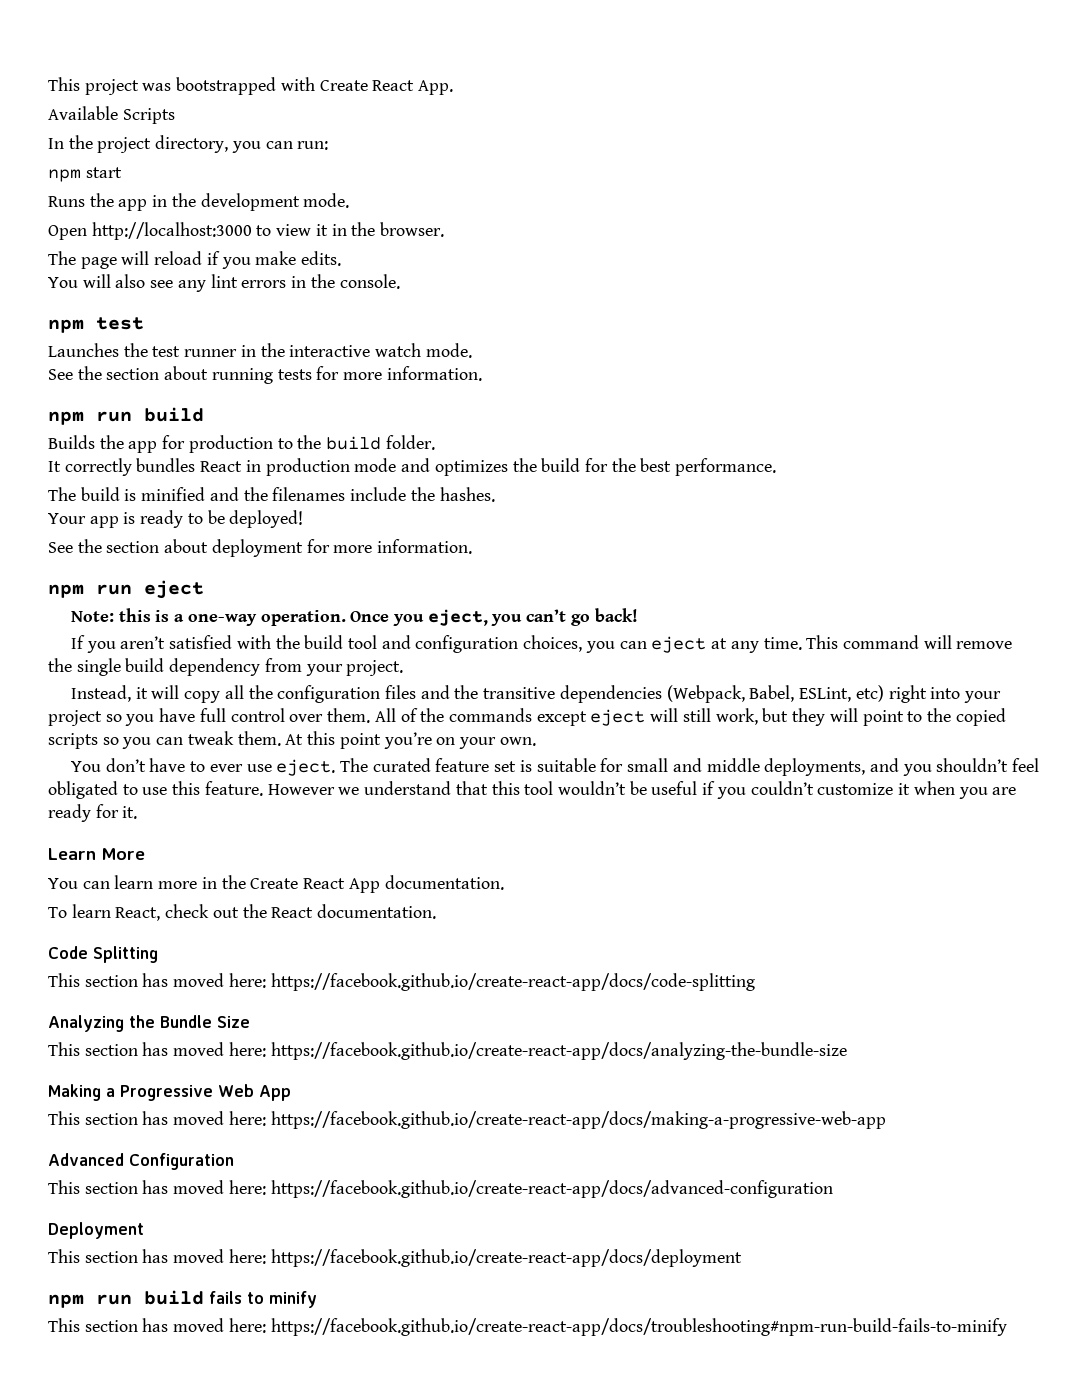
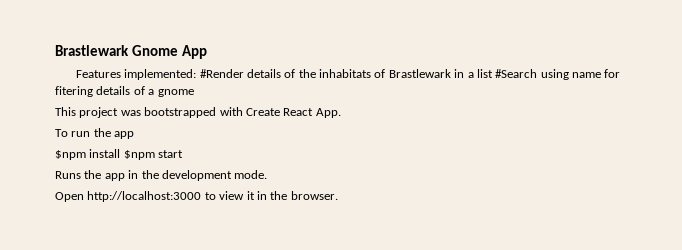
(48, 84) none -> [55,45,207,59] [75,69,621,80] [55,86,194,97] Brastlewark Gnome App // Features implemented: #Render details of the inhabitats of Brastlewark in a list #Search using name for fitering details of a gnome //
[48,106,175,124] [48,135,329,153] [48,169,81,182] Available Scripts // In the project directory, you can run: // npm -> [55,128,135,139] [55,149,155,160] To run the app // $npm install $npm
[48,251,342,269] [48,274,400,292] [48,317,144,333] [48,343,472,358] [48,366,482,384] [48,407,204,425] [48,435,435,453] [48,458,777,476] [48,487,495,502] [48,510,304,528] [48,539,473,557] [48,580,204,599] [70,608,638,626] [70,635,1013,653] [48,658,404,676] [70,685,1001,703] [48,708,1006,726] [48,731,536,749] [70,758,1040,776] [48,781,1017,799] [48,804,138,822] [48,848,145,860] [48,875,504,893] [48,904,437,921] [48,946,158,963] [48,973,755,991] [48,1015,250,1032] [48,1042,847,1060] [48,1084,291,1101] [48,1111,886,1129] [48,1153,234,1170] [48,1180,833,1198] [48,1222,144,1239] [48,1249,742,1267] [48,1290,317,1308] [48,1318,1007,1336] // The page will reload if you make edits. // You will also see any lint errors in the console. // npm test // Launches the test runner in the interactive watch mode. // See the section about running tests for more information. // npm run build // Builds the app for production to the build folder. // It correctly bundles React in production mode and optimizes the build for the best performance. // The build is minified and the filenames include the hashes. // Your app is ready to be deployed! // See the section about deployment for more information. // npm run eject // Note: this is a one-way operation. Once you eject, you can’t go back! // If you aren’t satisfied with the build tool and configuration choices, you can eject at any time. This command will remove the single build dependency from your project. // Instead, it will copy all the configuration files and the transitive dependencies (Webpack, Babel, ESLint, etc) right into your project so you have full control over them. All of the commands except eject will still work, but they will point to the copied scripts so you can tweak them. At this point you’re on your own. // You don’t have to ever use eject. The curated feature set is suitable for small and middle deployments, and you shouldn’t feel obligated to use this feature. However we understand that this tool wouldn’t be useful if you couldn’t customize it when you are ready for it. // Learn More // You can learn more in the Create React App documentation. // To learn React, check out the React documentation. // Code Splitting // This section has moved here: https://facebook.github.io/create-react-app/docs/code-splitting // Analyzing the Bundle Size // This section has moved here: https://facebook.github.io/create-react-app/docs/analyzing-the-bundle-size // Making a Progressive Web App // This section has moved here: https://facebook.github.io/create-react-app/docs/making-a-progressive-web-app // Advanced Configuration // This section has moved here: https://facebook.github.io/create-react-app/docs/advanced-configuration // Deployment // This section has moved here: https://facebook.github.io/create-react-app/docs/deployment // npm run build fails to minify // This section has moved here: https://facebook.github.io/create-react-app/docs/troubleshooting#npm-run-build-fails-to-minify -> (338, 195) none

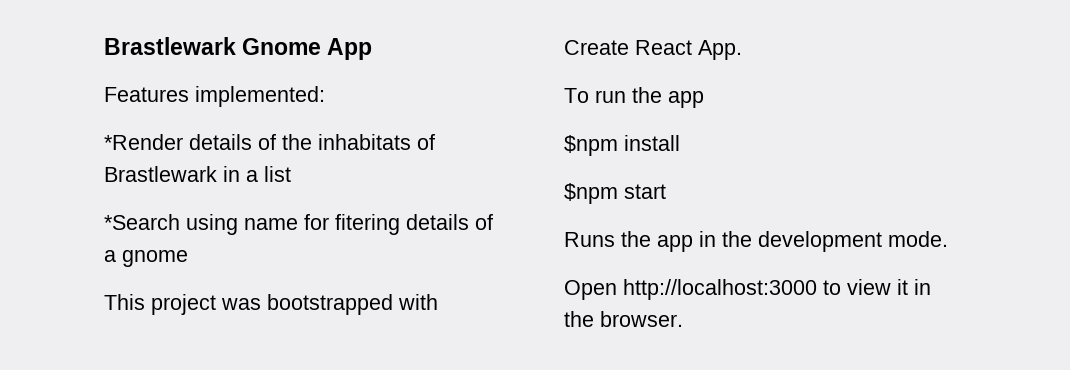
[199,69,244,78] #Render -> [104,134,183,150] // *Render
[495,69,538,78] #Search -> [104,214,180,230] // *Search
(121, 153) none -> (680, 143) //

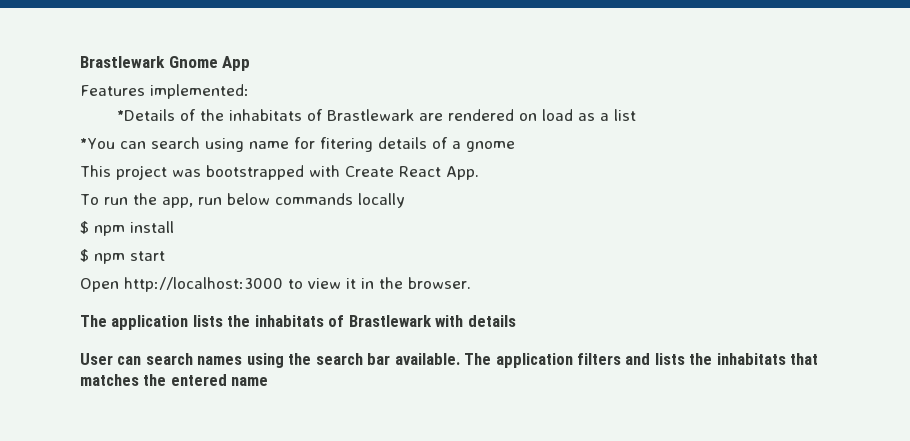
[104,134,252,150] *Render details -> [117,109,176,121] *Details
[223,166,240,182] in -> [419,109,596,121] are rendered on load as
[104,214,180,230] *Search -> [80,137,200,149] *You can search
[668,91,704,108] [564,135,618,156] app // $npm -> [161,193,405,208] [80,221,125,236] app, run below commands locally // $ npm
[564,183,618,204] $npm -> [80,249,125,264] $ npm
[564,231,948,252] // Runs the app in the development mode. -> (165, 256) none
(683, 319) none -> [80,315,516,330] [80,353,819,368] [80,374,269,386] // The application lists the inhabitats of Brastlewark with details // User can search names using the search bar available. The application filters and lists the inhabitats that matches the entered name

